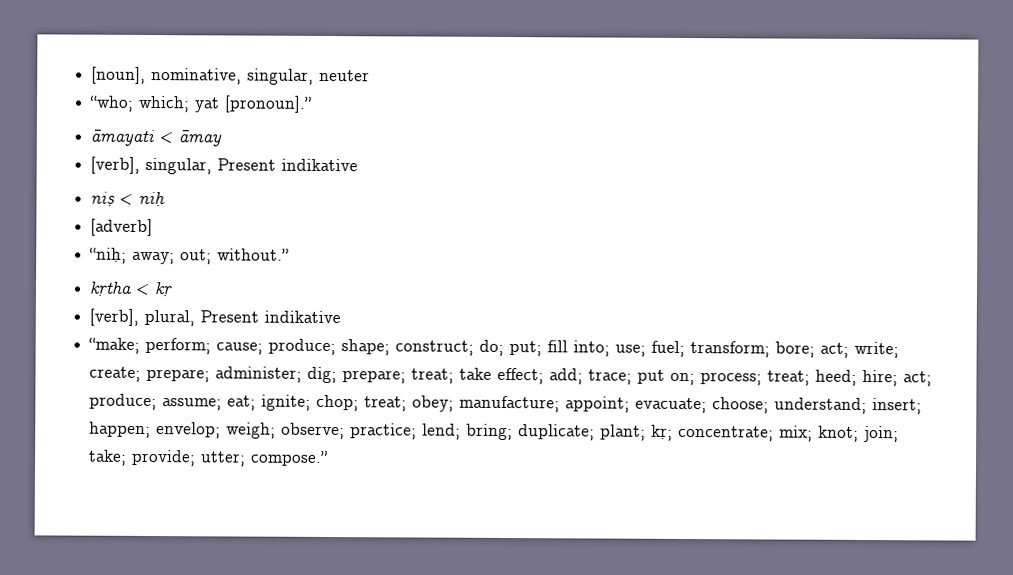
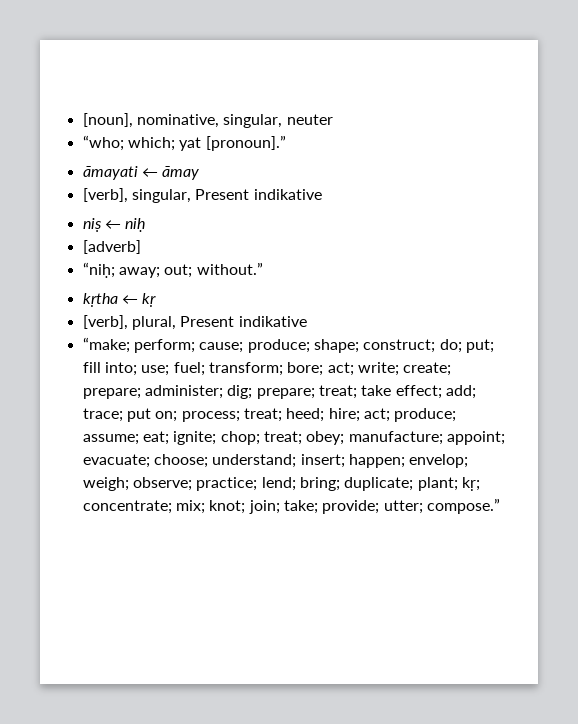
[159,132,174,144] < -> [141,168,158,177] ←
[119,193,134,205] < -> [104,220,121,229] ←
[135,283,151,296] < -> [121,295,138,304] ←

